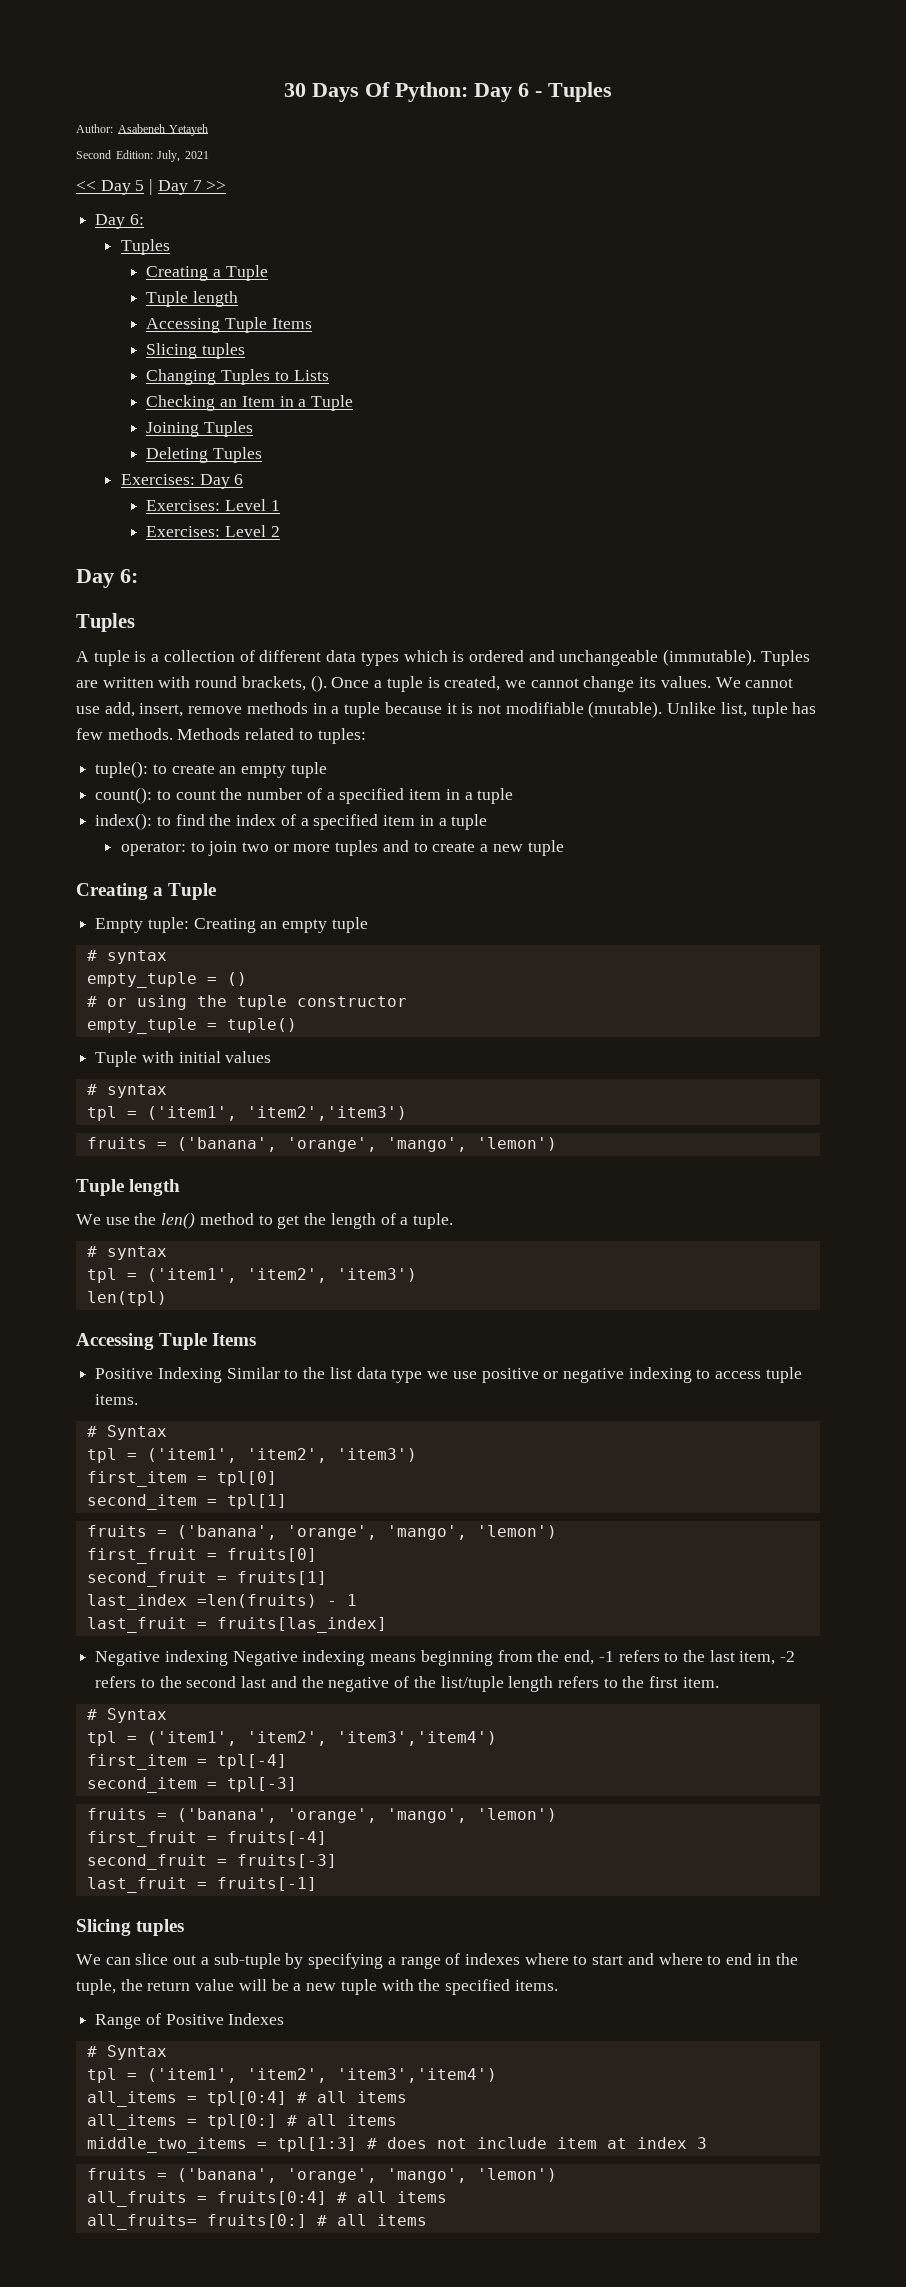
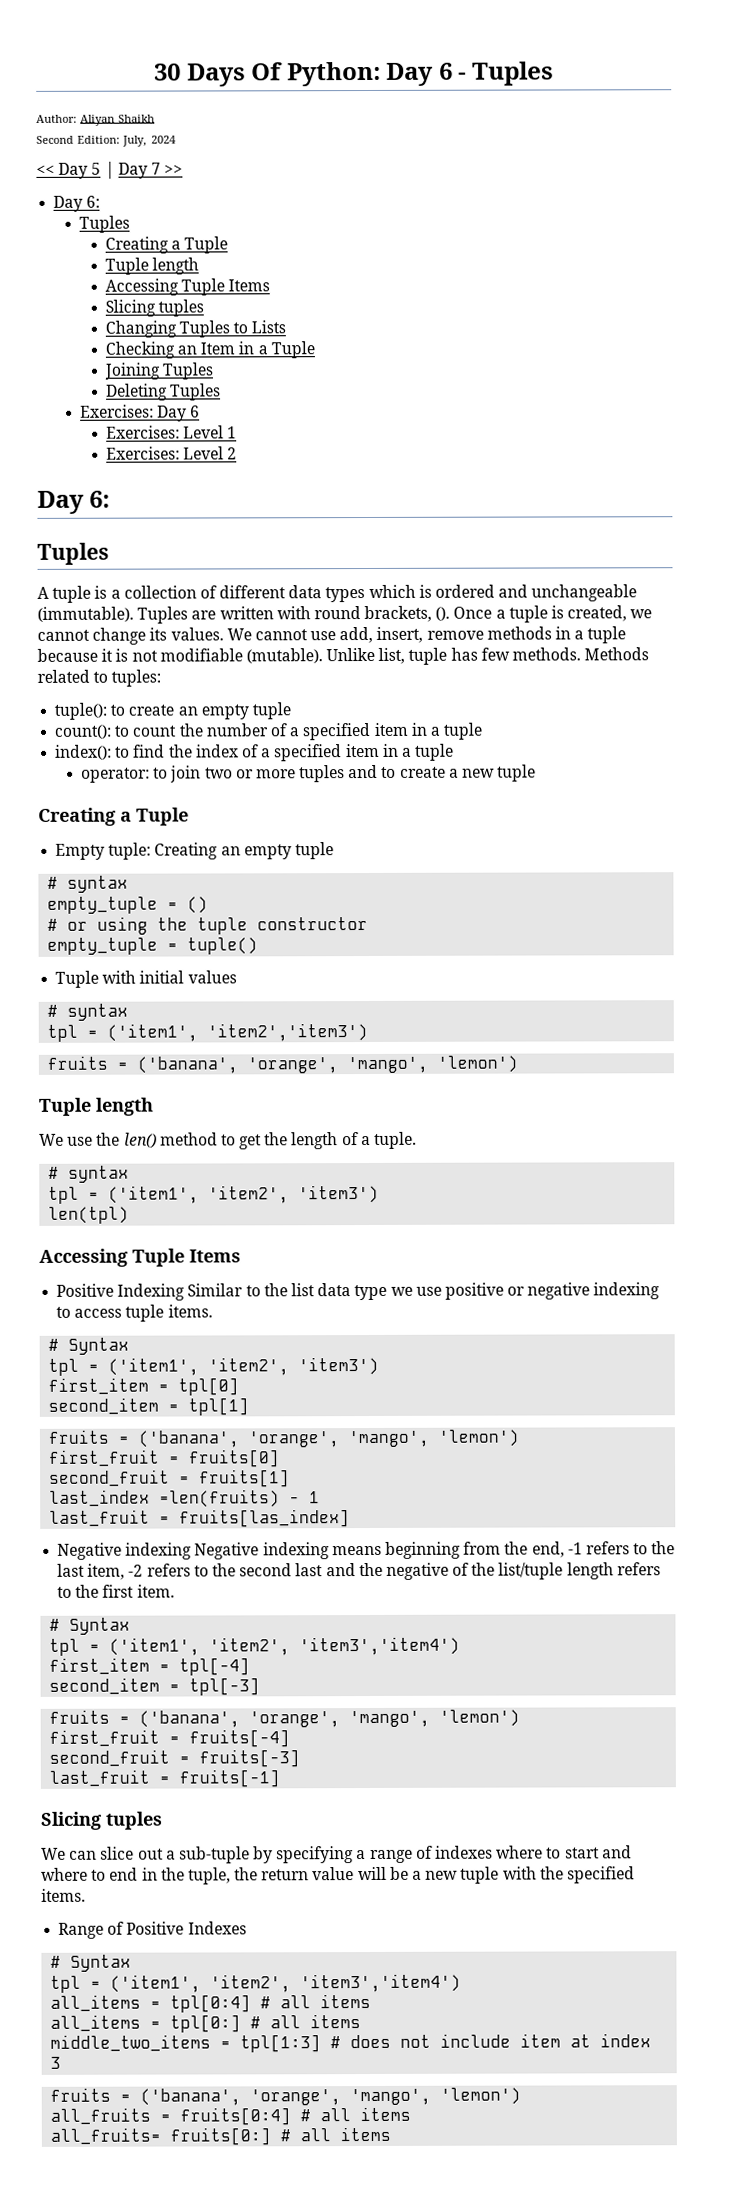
[117,124,209,136] Asabeneh Yetayeh -> [80,114,156,126] Aliyan Shaikh
[185,151,210,159] 2021 -> [150,135,176,144] 2024

